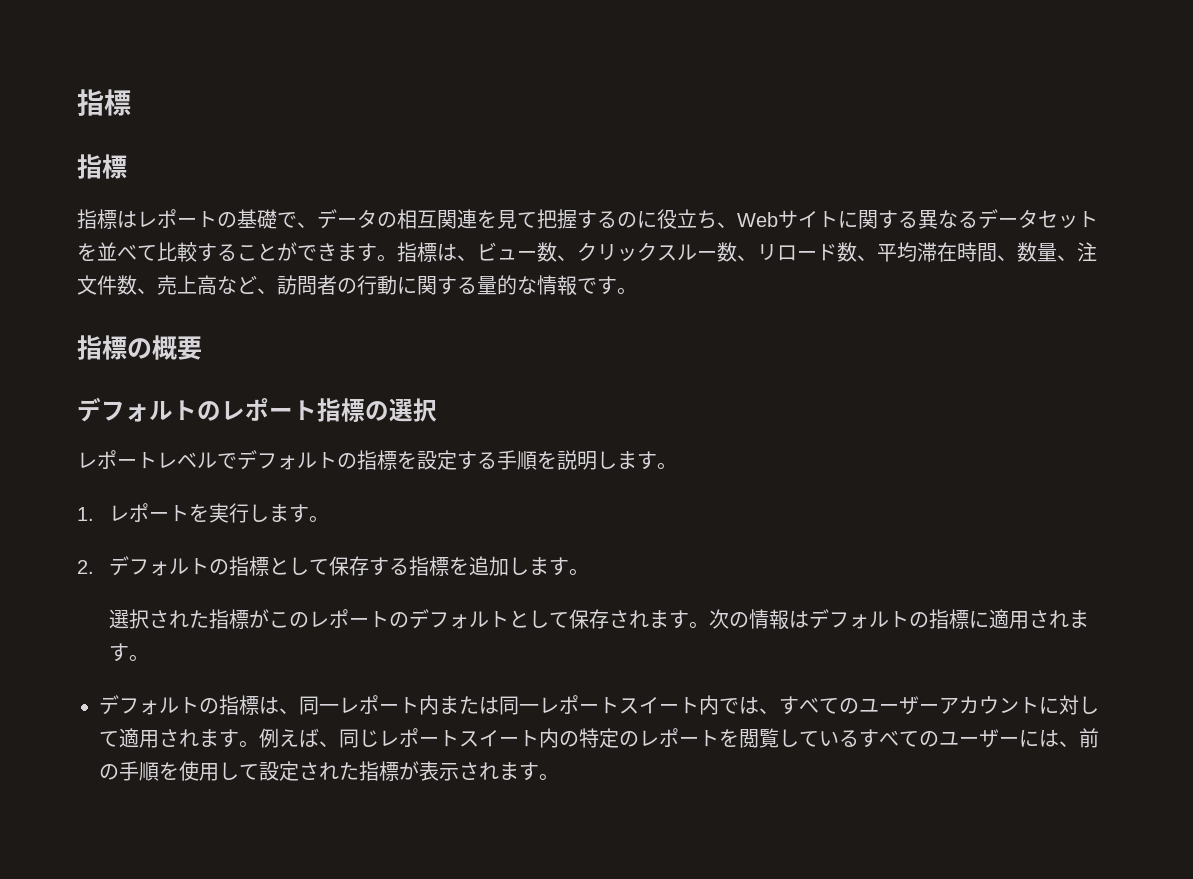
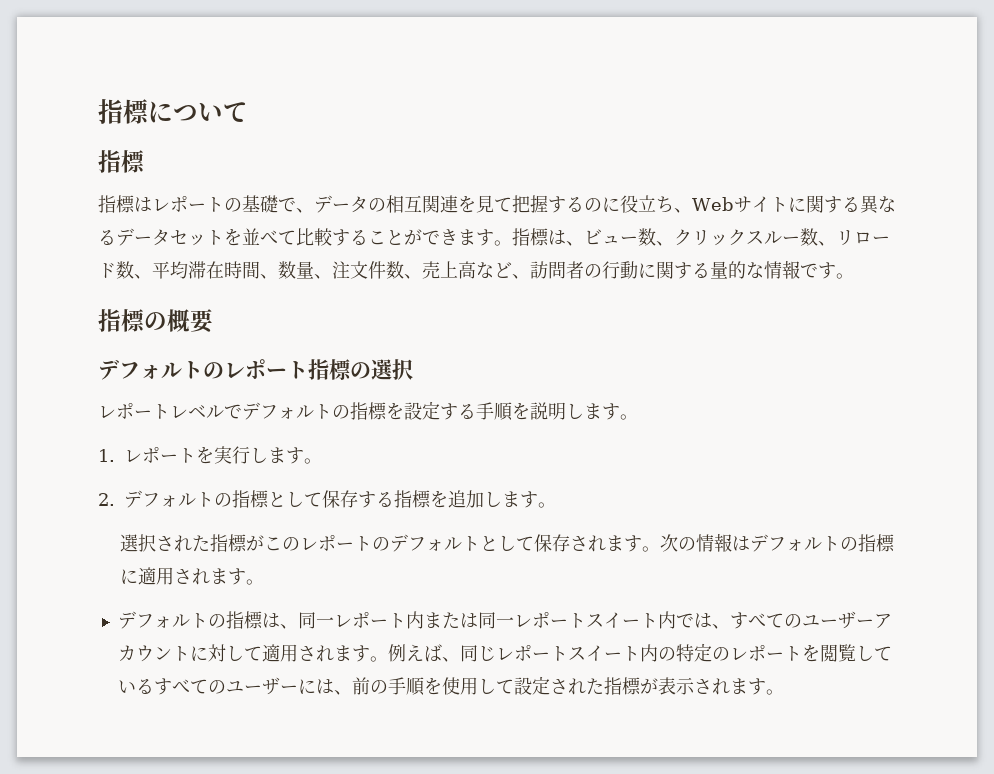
[77,89,131,116] 指標 -> [98,99,248,124] 指標について

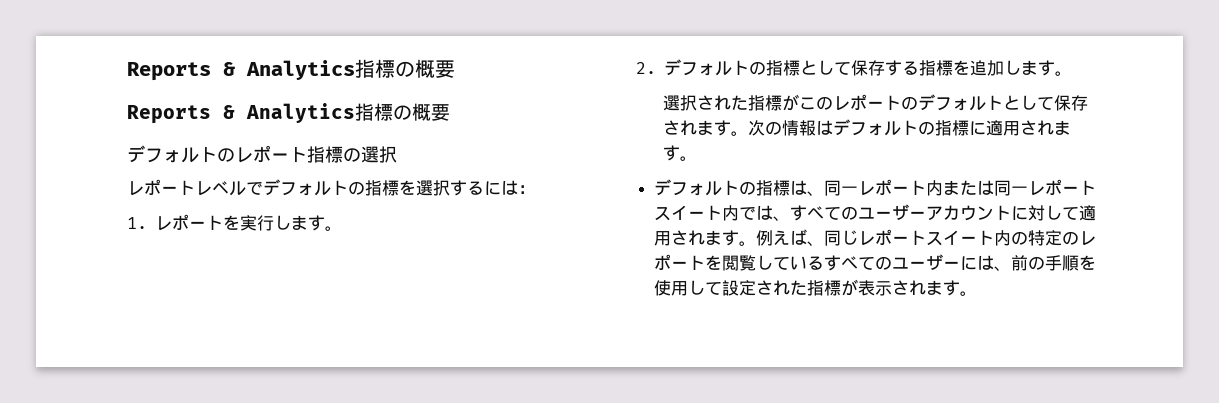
[98,99,248,124] [98,150,145,173] [98,195,896,214] [98,228,890,246] [98,260,854,279] 指標について // 指標 // 指標はレポートの基礎で、データの相互関連を見て把握するのに役立ち、Webサイトに関する異なるデータセットを並べて比較することができます。指標は、ビュー数、クリックスルー数、リロード数、平均滞在時間、数量、注文件数、売上高など、訪問者の行動に関する量的な情報です。 // -> [127,59,455,81] [127,103,355,124] Reports & Analytics指標の概要 // Reports & Analytics
[404,401,638,421] 設定する手順を説明します。 -> [416,180,535,196] 選択するには：

